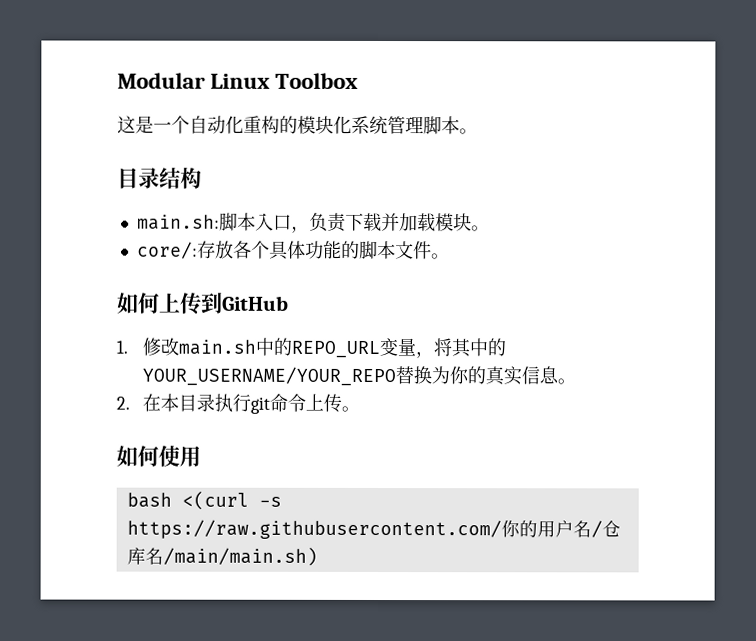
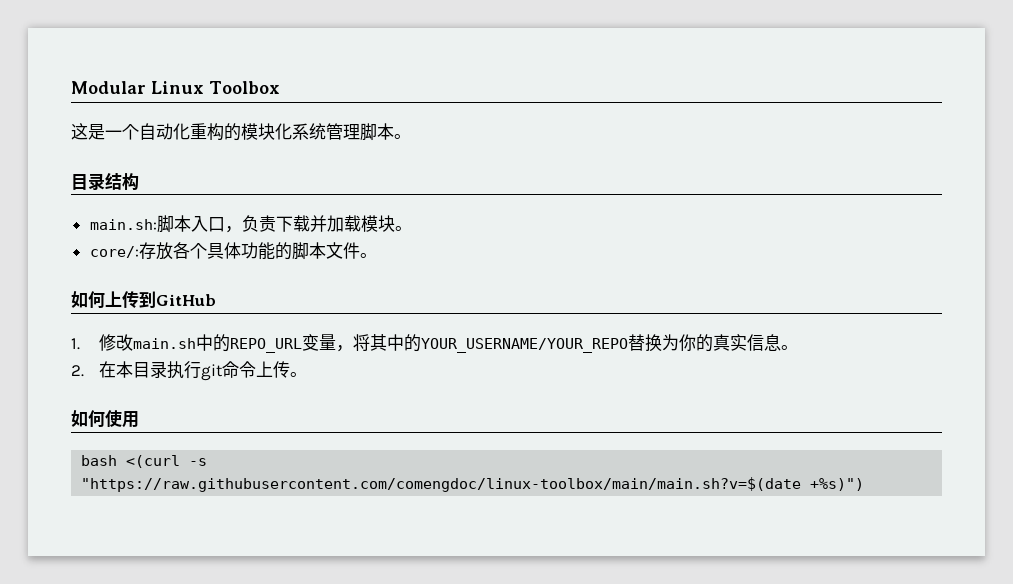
[126,519,621,540] [126,546,318,566] https://raw.githubusercontent.com/你的用户名/仓库名/main/main.sh) -> [81,477,865,492] "https://raw.githubusercontent.com/comengdoc/linux-toolbox/main/main.sh?v=$(date +%s)")

